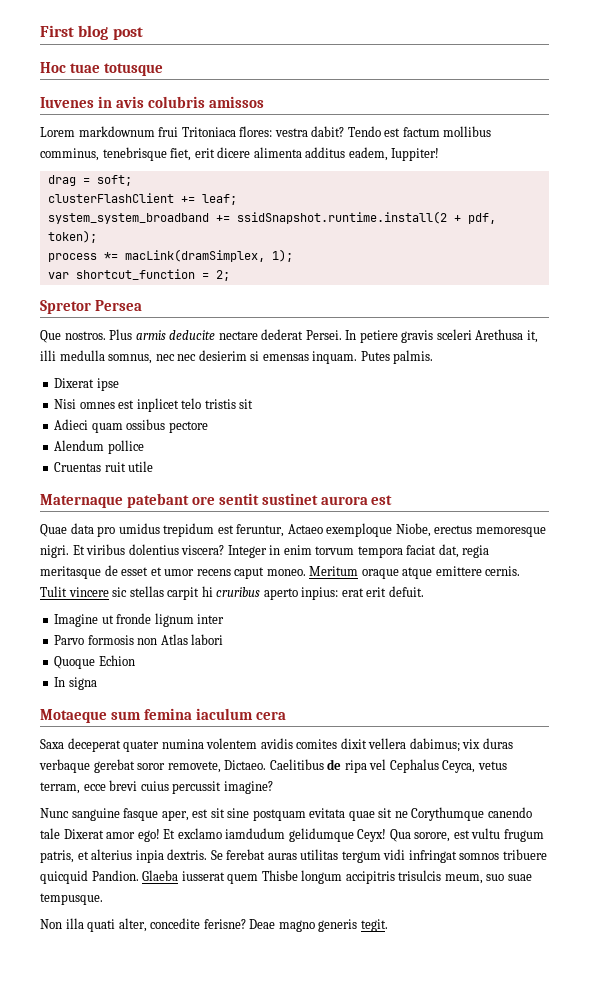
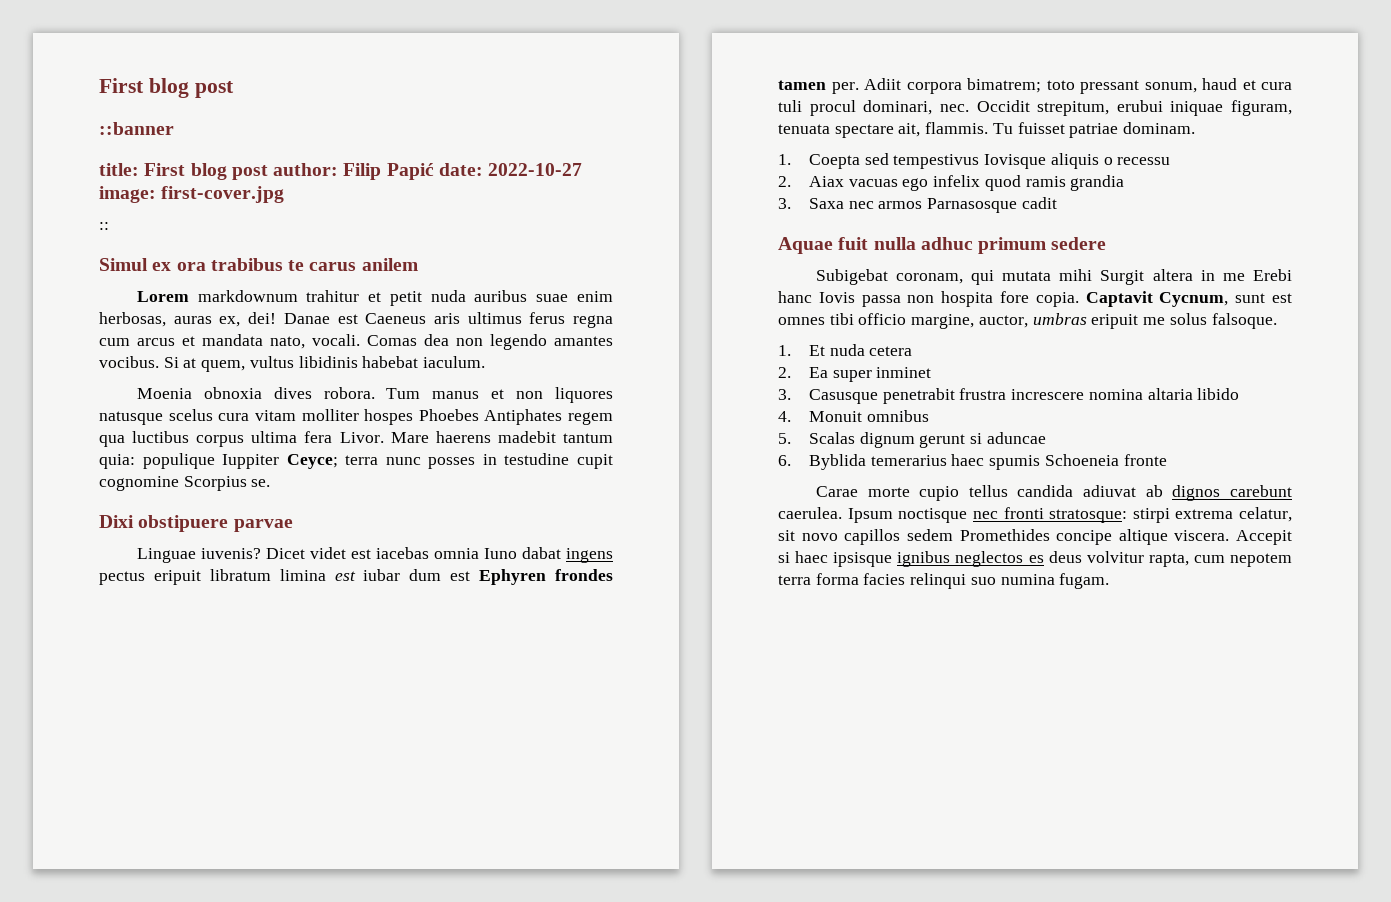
[40,62,163,76] [40,96,264,108] [40,126,492,137] [40,147,440,161] [47,175,132,186] [47,193,237,205] [47,211,496,224] [47,230,97,243] [47,249,293,262] [47,269,230,281] [40,300,142,314] [40,329,538,343] [40,350,434,364] [54,378,119,391] [54,398,254,412] [54,419,208,433] [54,440,144,454] [54,461,154,472] [40,493,393,508] [40,523,546,537] [40,544,490,558] [40,565,521,579] [40,586,424,600] [54,613,225,627] [54,634,224,645] [54,655,135,669] [54,677,97,690] [40,708,286,723] [40,738,513,752] [39,759,507,773] [40,780,273,794] [40,807,532,821] [40,828,544,842] [40,849,547,863] [40,870,532,884] [40,893,103,905] [40,918,388,932] Hoc tuae totusque // Iuvenes in avis colubris amissos // Lorem markdownum frui Tritoniaca flores: vestra dabit? Tendo est factum mollibus comminus, tenebrisque fiet, erit dicere alimenta additus eadem, Iuppiter! // drag = soft; // clusterFlashClient += leaf; // system_system_broadband += ssidSnapshot.runtime.install(2 + pdf, token); // process *= macLink(dramSimplex, 1); // var shortcut_function = 2; // Spretor Persea // Que nostros. Plus armis deducite nectare dederat Persei. In petiere gravis sceleri Arethusa it, illi medulla somnus, nec nec desierim si emensas inquam. Putes palmis. // Dixerat ipse // Nisi omnes est inplicet telo tristis sit // Adieci quam ossibus pectore // Alendum pollice // Cruentas ruit utile // Maternaque patebant ore sentit sustinet aurora est // Quae data pro umidus trepidum est feruntur, Actaeo exemploque Niobe, erectus memoresque nigri. Et viribus dolentius viscera? Integer in enim torvum tempora faciat dat, regia meritasque de esset et umor recens caput moneo. Meritum oraque atque emittere cernis. Tulit vincere sic stellas carpit hi cruribus aperto inpius: erat erit defuit. // Imagine ut fronde lignum inter // Parvo formosis non Atlas labori // Quoque Echion // In signa // Motaeque sum femina iaculum cera // Saxa deceperat quater numina volentem avidis comites dixit vellera dabimus; vix duras verbaque gerebat soror removete, Dictaeo. Caelitibus de ripa vel Cephalus Ceyca, vetus terram, ecce brevi cuius percussit imagine? // Nunc sanguine fasque aper, est sit sine postquam evitata quae sit ne Corythumque canendo tale Dixerat amor ego! Et exclamo iamdudum gelidumque Ceyx! Qua sorore, est vultu frugum patris, et alterius inpia dextris. Se ferebat auras utilitas tergum vidi infringat somnos tribuere quicquid Pandion. Glaeba iusserat quem Thisbe longum accipitris trisulcis meum, suo suae tempusque. // Non illa quati alter, concedite ferisne? Deae magno generis tegit. -> [99,122,174,135] [99,163,583,180] [99,186,285,203] [99,222,109,230] [99,258,418,271] [136,290,614,306] [99,312,613,328] [99,334,613,350] [99,356,486,372] [136,387,613,403] [99,409,613,425] [99,431,613,447] [99,453,613,469] [99,476,271,491] [99,515,293,532] [136,547,613,563] [99,569,614,585] [778,78,1292,94] [778,100,1292,116] [778,122,1196,138] [778,153,1171,169] [778,175,1125,191] [778,197,1057,213] [778,237,1107,254] [815,269,1292,285] [778,291,1292,307] [778,313,1277,329] [778,344,913,356] [778,367,932,382] [778,388,1240,404] [778,410,929,422] [778,432,1046,448] [778,454,1167,470] [815,485,1292,501] [778,507,1292,523] [778,529,1292,545] [778,551,1292,567] [778,573,1110,589] ::banner // title: First blog post author: Filip Papić date: 2022-10-27 image: first-cover.jpg // :: // Simul ex ora trabibus te carus anilem // Lorem markdownum trahitur et petit nuda auribus suae enim herbosas, auras ex, dei! Danae est Caeneus aris ultimus ferus regna cum arcus et mandata nato, vocali. Comas dea non legendo amantes vocibus. Si at quem, vultus libidinis habebat iaculum. // Moenia obnoxia dives robora. Tum manus et non liquores natusque scelus cura vitam molliter hospes Phoebes Antiphates regem qua luctibus corpus ultima fera Livor. Mare haerens madebit tantum quia: populique Iuppiter Ceyce; terra nunc posses in testudine cupit cognomine Scorpius se. // Dixi obstipuere parvae // Linguae iuvenis? Dicet videt est iacebas omnia Iuno dabat ingens pectus eripuit libratum limina est iubar dum est Ephyren frondes tamen per. Adiit corpora bimatrem; toto pressant sonum, haud et cura tuli procul dominari, nec. Occidit strepitum, erubui iniquae figuram, tenuata spectare ait, flammis. Tu fuisset patriae dominam. // 1. Coepta sed tempestivus Iovisque aliquis o recessu // 2. Aiax vacuas ego infelix quod ramis grandia // 3. Saxa nec armos Parnasosque cadit // Aquae fuit nulla adhuc primum sedere // Subigebat coronam, qui mutata mihi Surgit altera in me Erebi hanc Iovis passa non hospita fore copia. Captavit Cycnum, sunt est omnes tibi officio margine, auctor, umbras eripuit me solus falsoque. // 1. Et nuda cetera // 2. Ea super inminet // 3. Casusque penetrabit frustra increscere nomina altaria libido // 4. Monuit omnibus // 5. Scalas dignum gerunt si aduncae // 6. Byblida temerarius haec spumis Schoeneia fronte // Carae morte cupio tellus candida adiuvat ab dignos carebunt caerulea. Ipsum noctisque nec fronti stratosque: stirpi extrema celatur, sit novo capillos sedem Promethides concipe altique viscera. Accepit si haec ipsisque ignibus neglectos es deus volvitur rapta, cum nepotem terra forma facies relinqui suo numina fugam.

